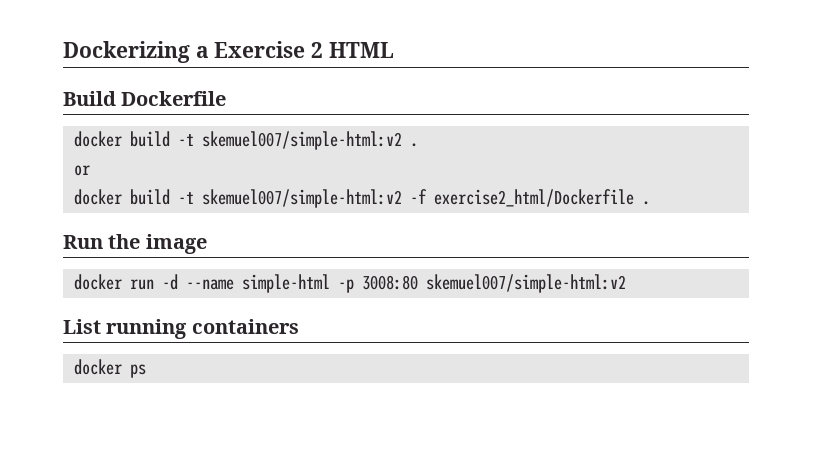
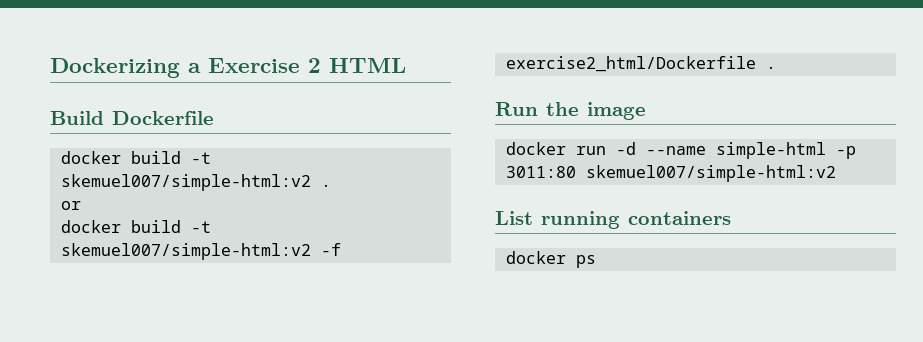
[361,275,418,290] 3008:80 -> [505,166,576,178] 3011:80

